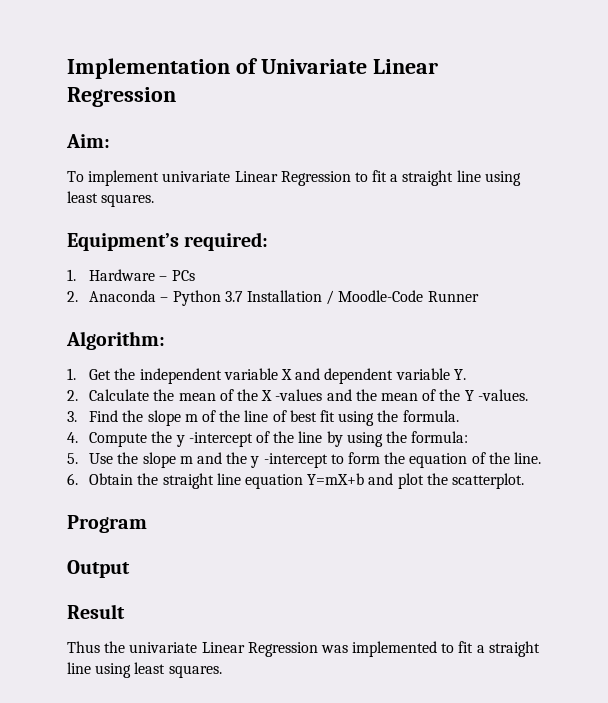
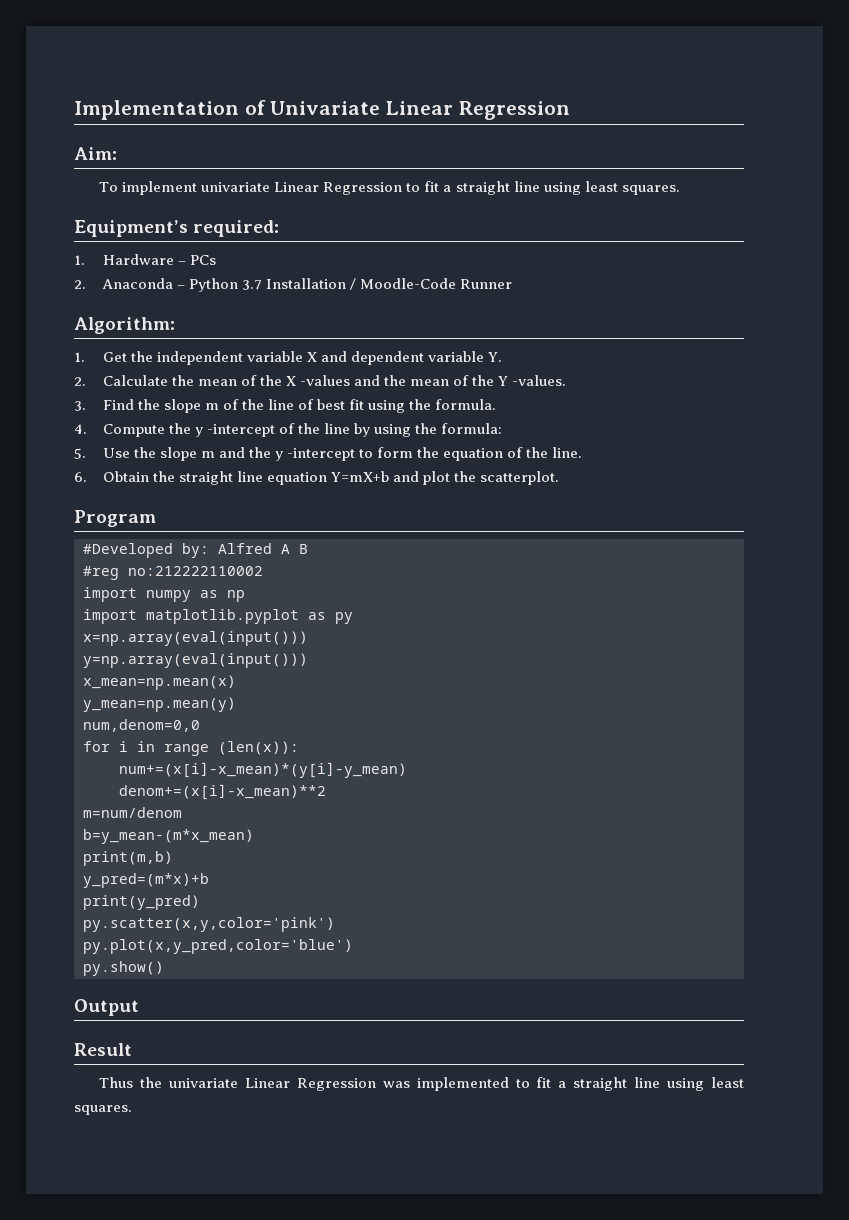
(147, 524) none -> [83,543,308,558] [83,566,263,580] [83,587,245,602] [83,609,353,624] [83,631,308,646] [83,653,308,668] [83,675,236,690] [83,697,236,712] [83,719,200,732] [83,741,299,756] [119,762,407,778] [119,784,326,800] [83,807,182,818] [83,829,254,844] [83,851,173,866] [83,873,209,888] [83,895,200,910] [83,917,335,932] [83,939,353,954] [83,961,164,976] // #Developed by: Alfred A B // #reg no:212222110002 // import numpy as np // import matplotlib.pyplot as py // x=np.array(eval(input())) // y=np.array(eval(input())) // x_mean=np.mean(x) // y_mean=np.mean(y) // num,denom=0,0 // for i in range (len(x)): // num+=(x[i]-x_mean)*(y[i]-y_mean) // denom+=(x[i]-x_mean)**2 // m=num/denom // b=y_mean-(m*x_mean) // print(m,b) // y_pred=(m*x)+b // print(y_pred) // py.scatter(x,y,color='pink') // py.plot(x,y_pred,color='blue') // py.show()

